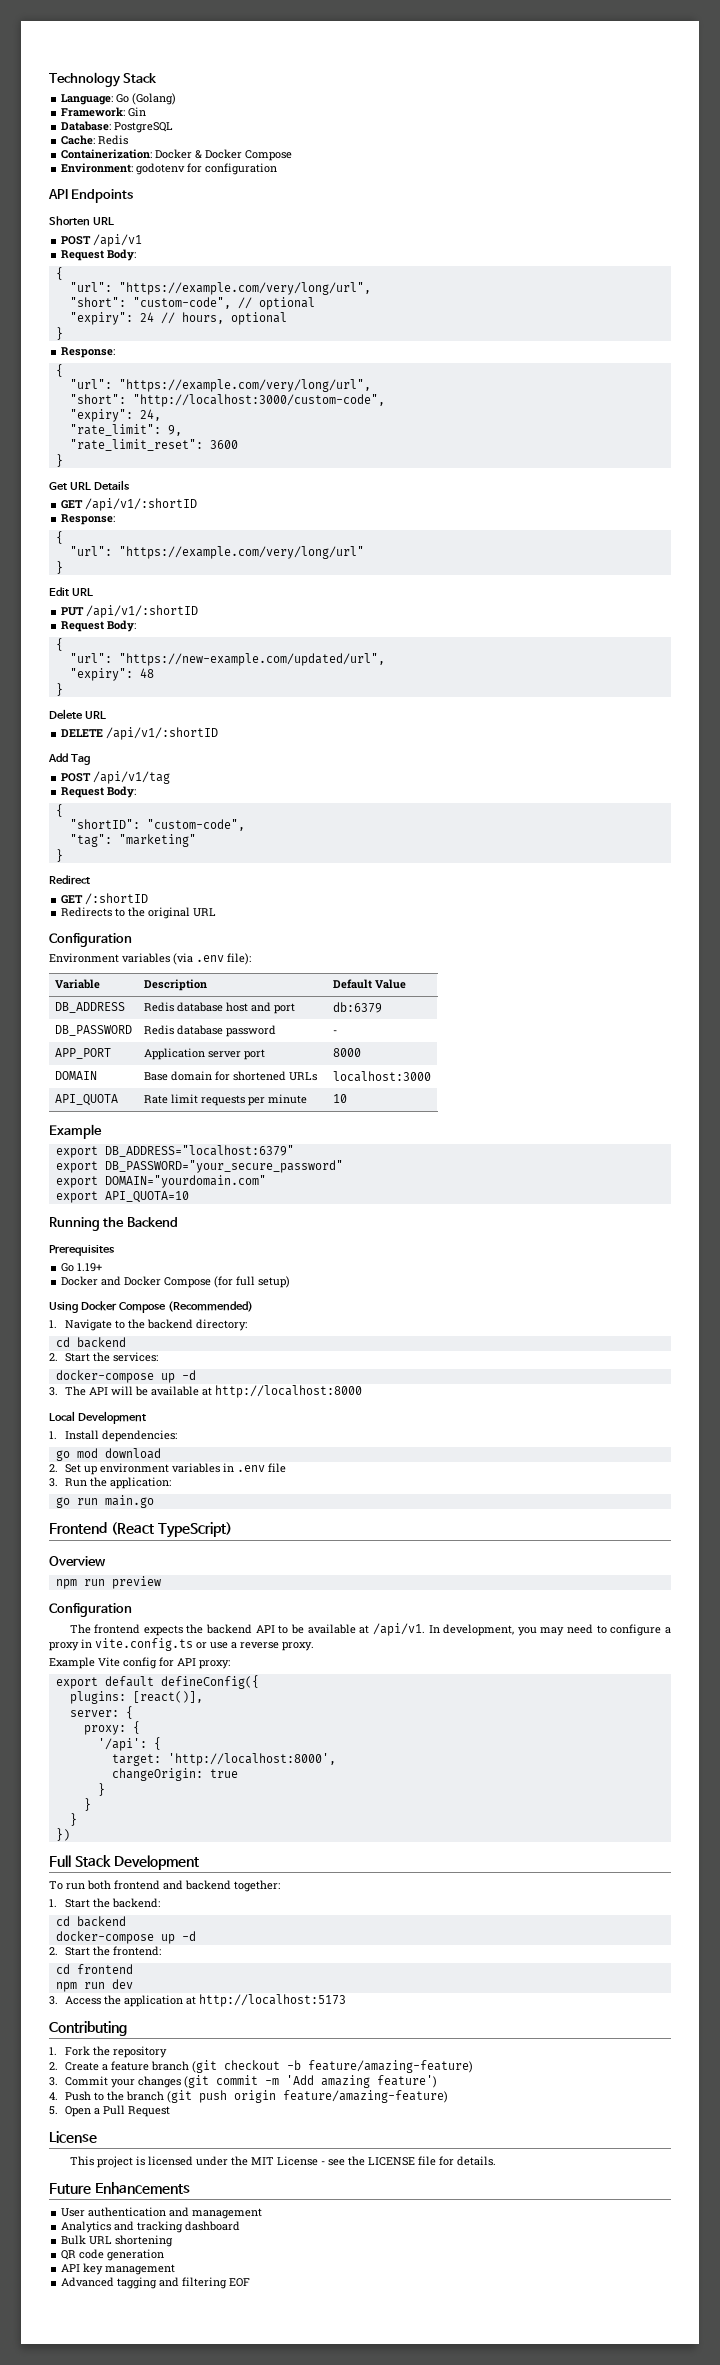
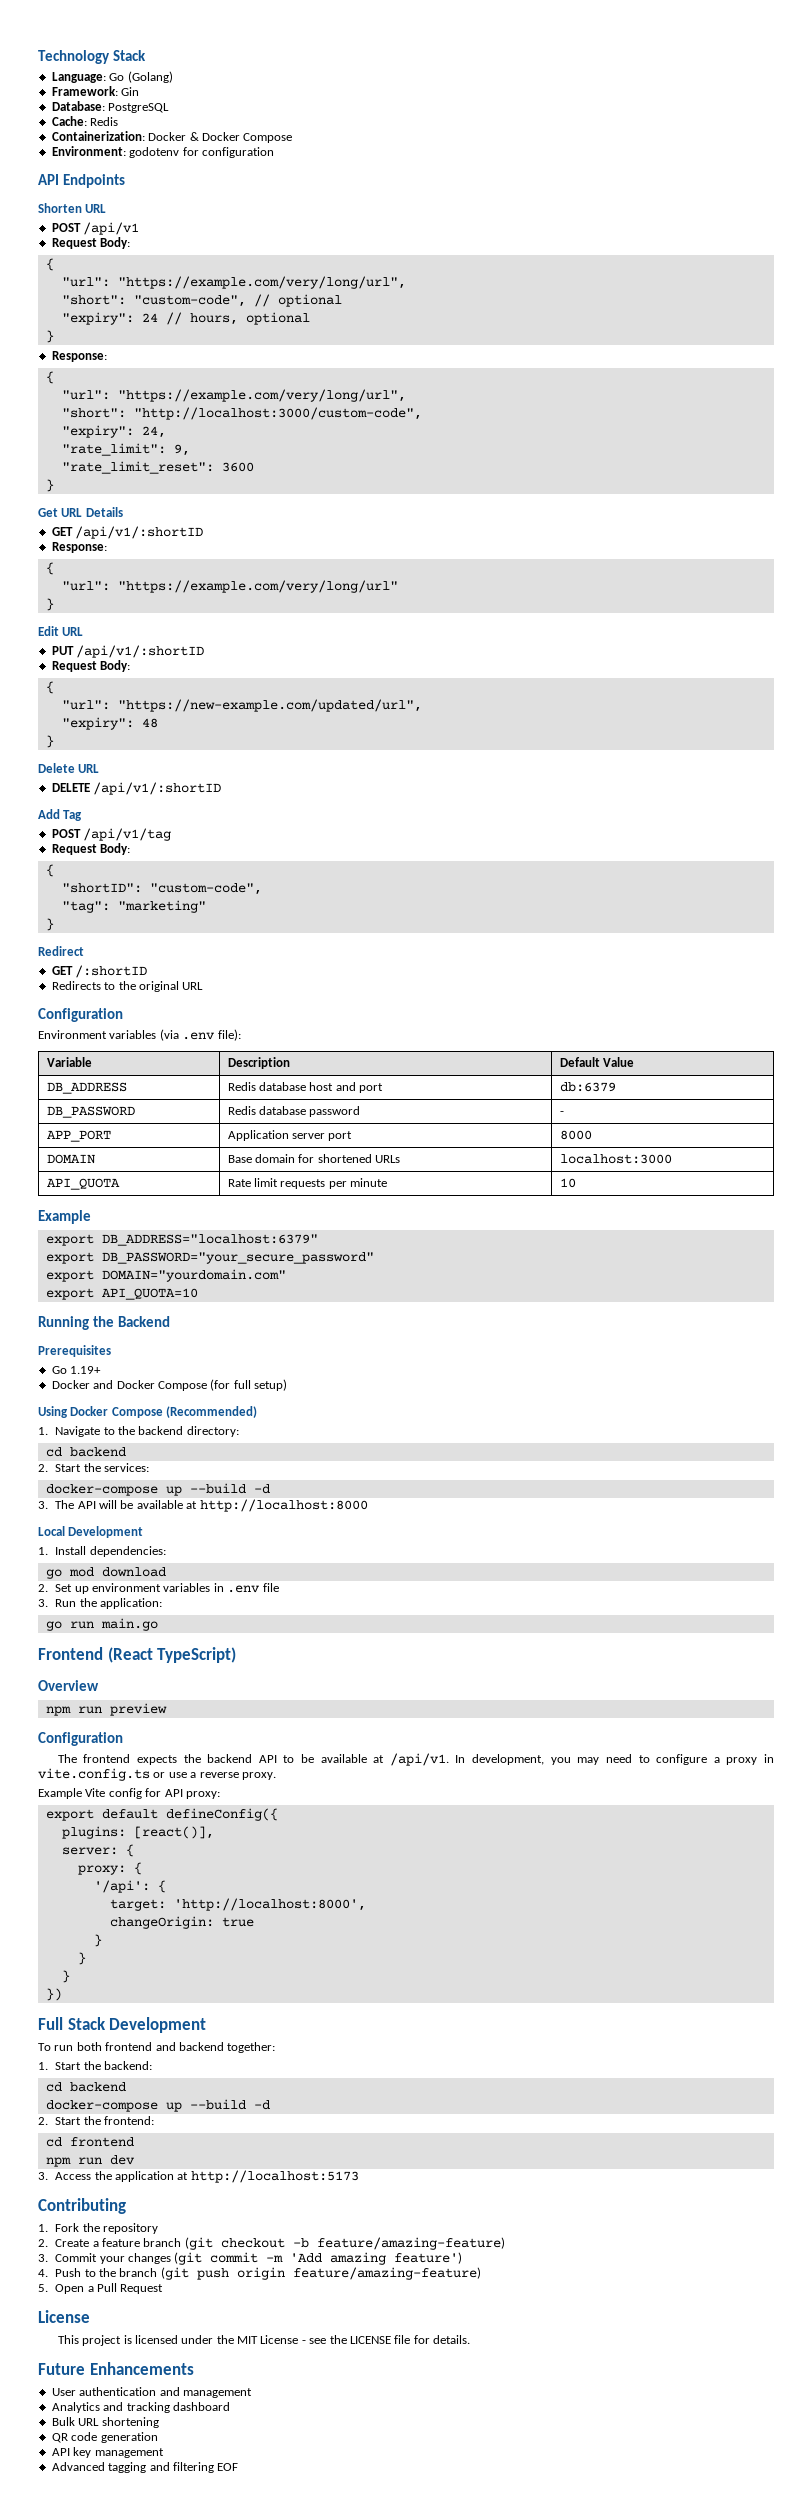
(175, 1378) none -> [189,1483,246,1494] --build
(175, 1939) none -> [189,2099,246,2110] --build

